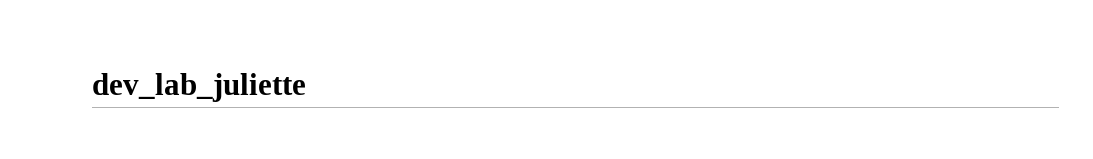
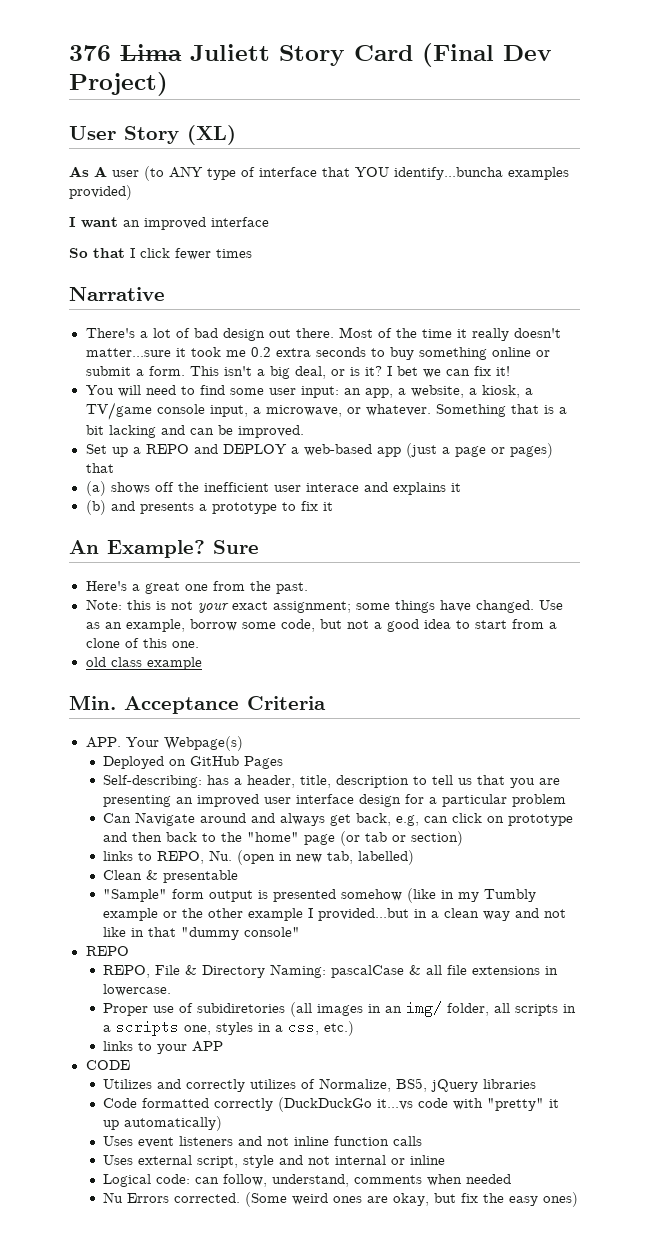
[92,73,306,102] dev_lab_juliette -> [69,43,552,67] [69,72,168,96] [69,125,236,145] [69,166,569,181] [69,185,132,200] [69,217,269,230] [69,248,252,260] [69,287,165,301] [85,327,561,341] [85,347,550,360] [85,366,510,379] [85,385,533,398] [85,402,567,420] [85,425,304,438] [85,443,553,458] [85,463,114,473] [85,481,461,496] [85,500,333,515] [69,540,259,558] [85,581,308,594] [85,599,563,613] [85,619,557,632] [85,638,199,648] [85,657,202,670] [69,695,326,714] [85,736,243,751] [103,756,284,769] [103,775,561,788] [103,794,567,807] [103,812,574,826] [103,831,464,846] [103,850,415,865] [103,870,239,883] [103,888,537,903] [103,908,567,921] [103,927,301,940] [85,946,129,956] [103,964,559,978] [103,984,172,996] [103,1001,577,1017] [103,1020,355,1036] [103,1041,224,1054] [85,1060,130,1070] [103,1078,537,1092] [103,1097,560,1112] [103,1116,223,1131] [103,1136,423,1148] [103,1155,446,1168] [103,1174,512,1187] [103,1192,579,1207] 376 Lima Juliett Story Card (Final Dev Project) // User Story (XL) // As A user (to ANY type of interface that YOU identify...buncha examples provided) // I want an improved interface // So that I click fewer times // Narrative // There's a lot of bad design out there. Most of the time it really doesn't matter...sure it took me 0.2 extra seconds to buy something online or submit a form. This isn't a big deal, or is it? I bet we can fix it! // You will need to find some user input: an app, a website, a kiosk, a TV/game console input, a microwave, or whatever. Something that is a bit lacking and can be improved. // Set up a REPO and DEPLOY a web-based app (just a page or pages) that // (a) shows off the inefficient user interace and explains it // (b) and presents a prototype to fix it // An Example? Sure // Here's a great one from the past. // Note: this is not your exact assignment; some things have changed. Use as an example, borrow some code, but not a good idea to start from a clone of this one. // old class example // Min. Acceptance Criteria // APP. Your Webpage(s) // Deployed on GitHub Pages // Self-describing: has a header, title, description to tell us that you are presenting an improved user interface design for a particular problem // Can Navigate around and always get back, e.g, can click on prototype and then back to the "home" page (or tab or section) // links to REPO, Nu. (open in new tab, labelled) // Clean & presentable // "Sample" form output is presented somehow (like in my Tumbly example or the other example I provided...but in a clean way and not like in that "dummy console" // REPO // REPO, File & Directory Naming: pascalCase & all file extensions in lowercase. // Proper use of subidiretories (all images in an img/ folder, all scripts in a scripts one, styles in a css, etc.) // links to your APP // CODE // Utilizes and correctly utilizes of Normalize, BS5, jQuery libraries // Code formatted correctly (DuckDuckGo it...vs code with "pretty" it up automatically) // Uses event listeners and not inline function calls // Uses external script, style and not internal or inline // Logical code: can follow, understand, comments when needed // Nu Errors corrected. (Some weird ones are okay, but fix the easy ones)

